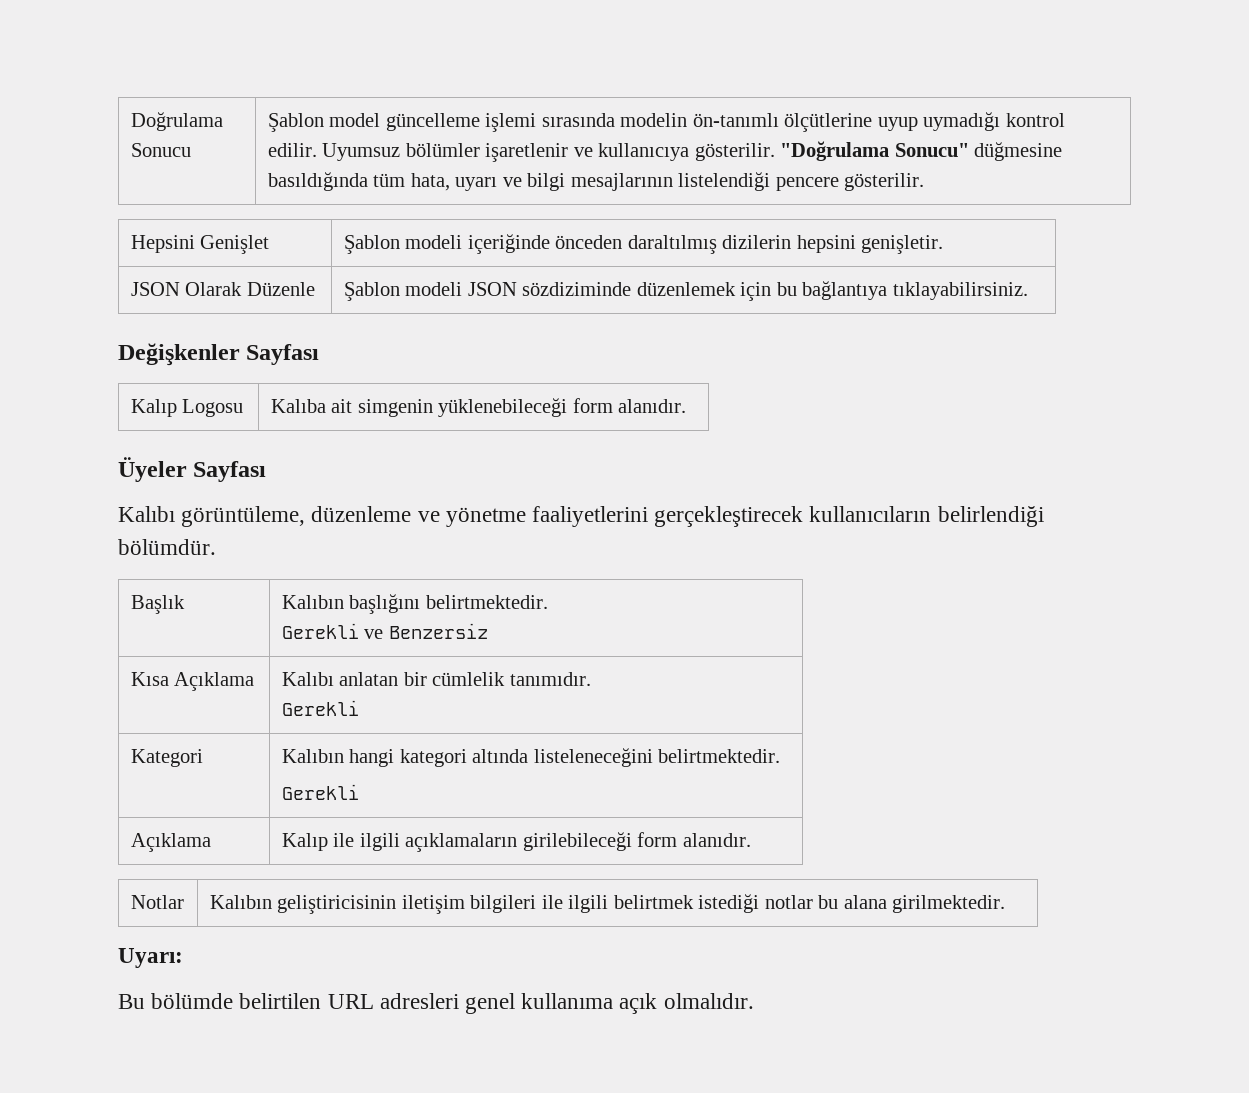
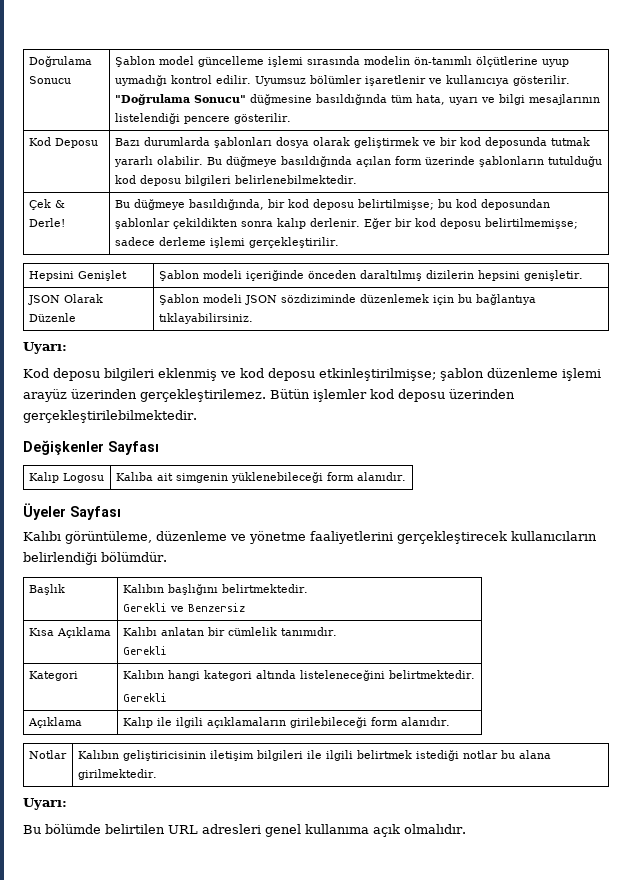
(925, 182) none -> [28,137,98,148] [114,137,590,148] [113,156,602,167] [114,175,357,186] [28,199,65,210] [28,218,65,227] [114,199,550,210] [114,218,578,229] [114,237,339,248] // Kod Deposu | Bazı durumlarda şablonları dosya olarak geliştirmek ve bir kod deposunda tutmak yararlı olabilir. Bu düğmeye basıldığında açılan form üzerinde şablonların tutulduğu kod deposu bilgileri belirlenebilmektedir. // Çek & Derle! | Bu düğmeye basıldığında, bir kod deposu belirtilmişse; bu kod deposundan şablonlar çekildikten sonra kalıp derlenir. Eğer bir kod deposu belirtilmemişse; sadece derleme işlemi gerçekleştirilir.
(1028, 291) none -> [23,342,67,354] [23,368,601,381] [23,389,515,402] [23,410,197,423] // Uyarı: // Kod deposu bilgileri eklenmiş ve kod deposu etkinleştirilmişse; şablon düzenleme işlemi arayüz üzerinden gerçekleştirilemez. Bütün işlemler kod deposu üzerinden gerçekleştirilebilmektedir.

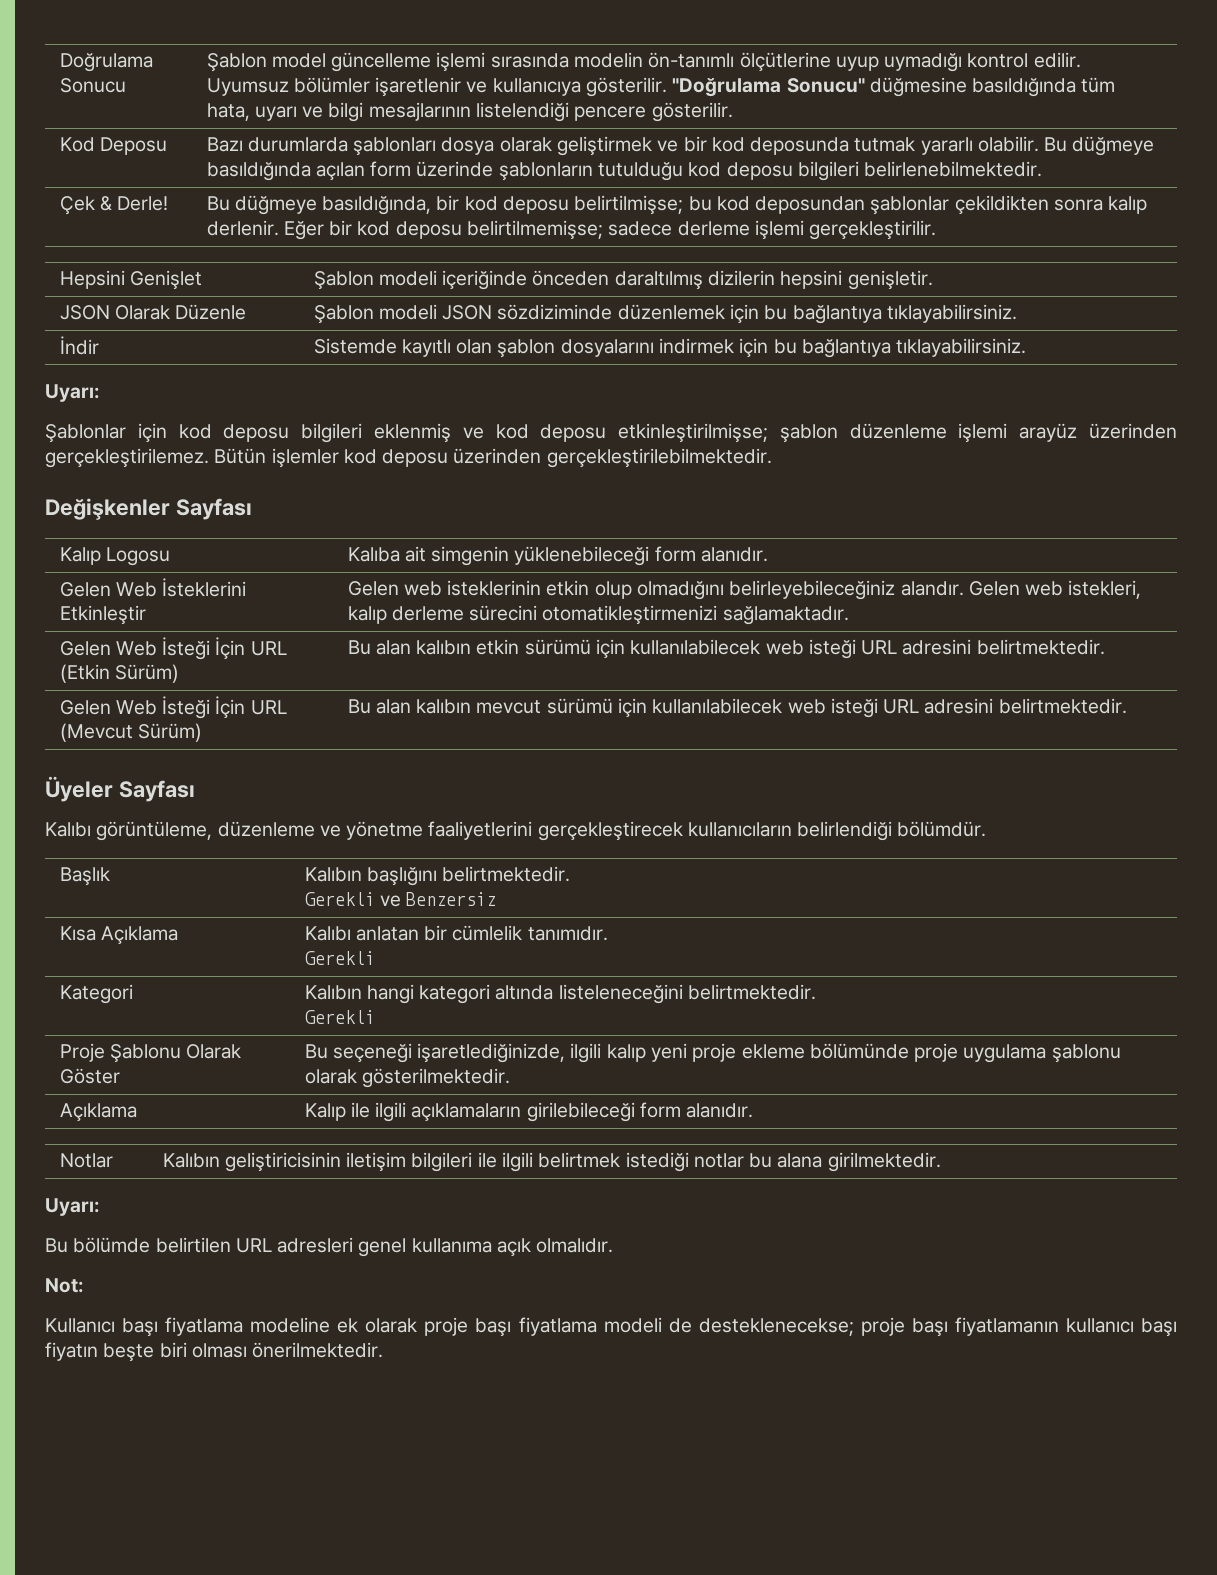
[23,342,67,354] [23,368,49,378] // Uyarı: // Kod -> [59,336,99,355] [313,338,1027,358] [45,384,100,402] [45,423,212,443] // İndir | Sistemde kayıtlı olan şablon dosyalarını indirmek için bu bağlantıya tıklayabilirsiniz. // Uyarı: // Şablonlar için kod
(406, 476) none -> [59,578,247,597] [59,605,146,625] [347,580,1142,600] [347,605,849,625] [59,637,287,660] [59,664,179,683] [347,639,1105,659] [59,696,287,719] [59,723,202,742] [347,698,1127,718] // Gelen Web İsteklerini Etkinleştir | Gelen web isteklerinin etkin olup olmadığını belirleyebileceğiniz alandır. Gelen web istekleri, kalıp derleme sürecini otomatikleştirmenizi sağlamaktadır. // Gelen Web İsteği İçin URL (Etkin Sürüm) | Bu alan kalıbın etkin sürümü için kullanılabilecek web isteği URL adresini belirtmektedir. // Gelen Web İsteği İçin URL (Mevcut Sürüm) | Bu alan kalıbın mevcut sürümü için kullanılabilecek web isteği URL adresini belirtmektedir.
(167, 697) none -> [59,1043,242,1063] [59,1068,120,1084] [304,1043,1121,1063] [304,1068,510,1088] // Proje Şablonu Olarak Göster | Bu seçeneği işaretlediğinizde, ilgili kalıp yeni proje ekleme bölümünde proje uygulama şablonu olarak gösterilmektedir.
(466, 829) none -> [45,1278,84,1293] [45,1317,1177,1337] [45,1342,384,1362] // Not: // Kullanıcı başı fiyatlama modeline ek olarak proje başı fiyatlama modeli de desteklenecekse; proje başı fiyatlamanın kullanıcı başı fiyatın beşte biri olması önerilmektedir.

